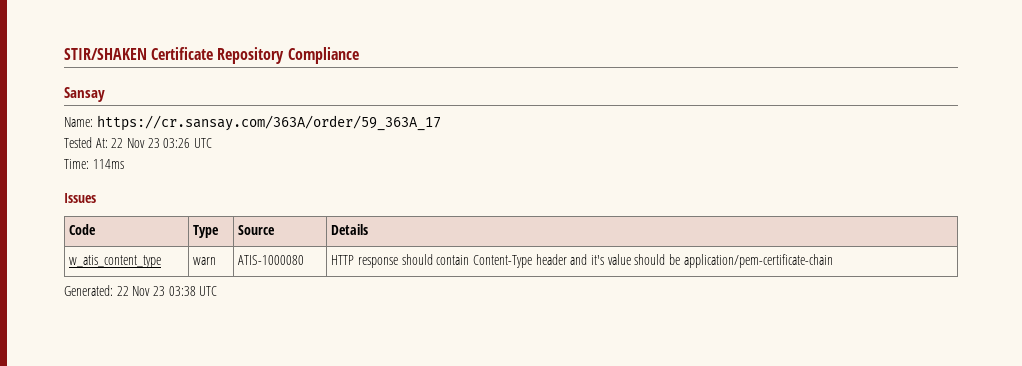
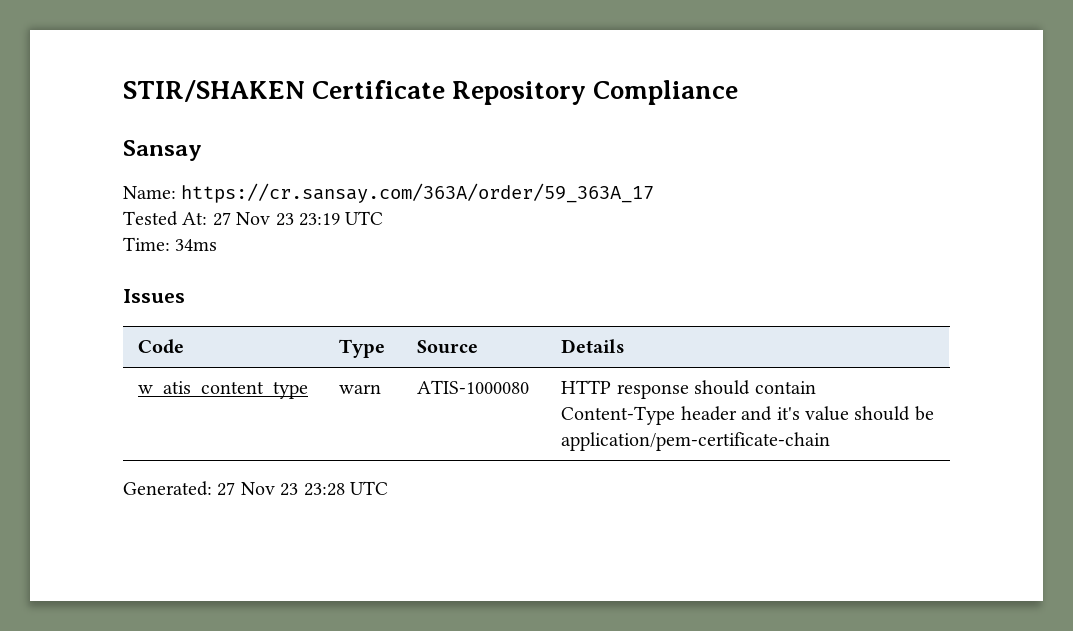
[111,138,191,148] 22 Nov 23 03:26 -> [212,212,340,226] 27 Nov 23 23:19
[92,159,124,169] 114ms -> [175,239,218,251] 34ms
[116,286,196,296] 22 Nov 23 03:38 -> [217,482,345,496] 27 Nov 23 23:28

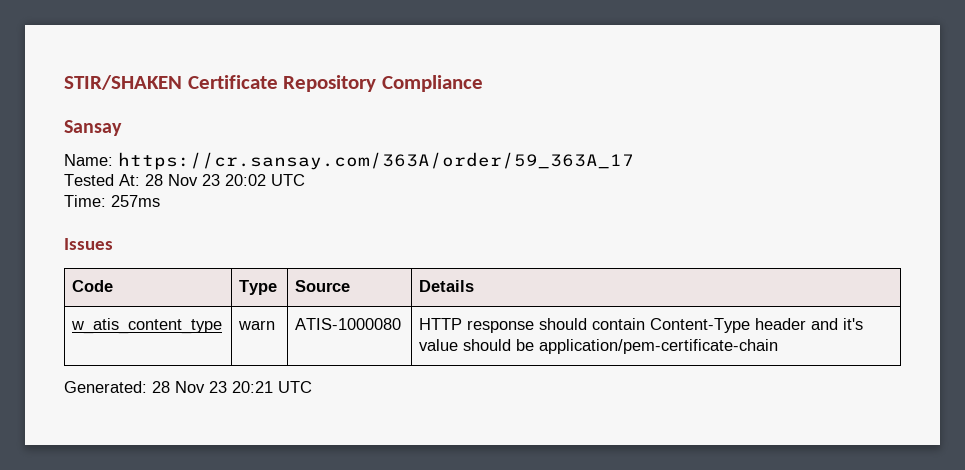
[212,212,340,226] 27 Nov 23 23:19 -> [145,174,266,186] 28 Nov 23 20:02
[175,239,218,251] 34ms -> [111,195,160,207] 257ms
[217,482,345,496] 27 Nov 23 23:28 -> [152,381,273,393] 28 Nov 23 20:21

